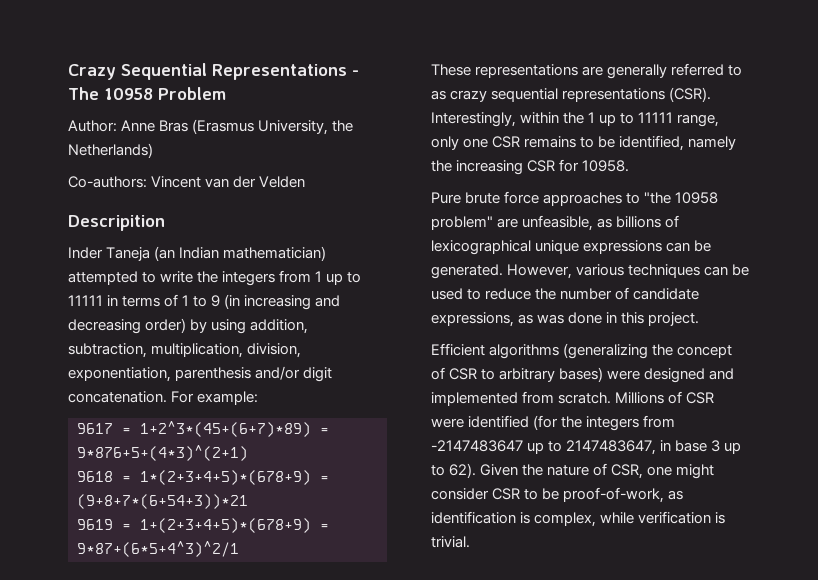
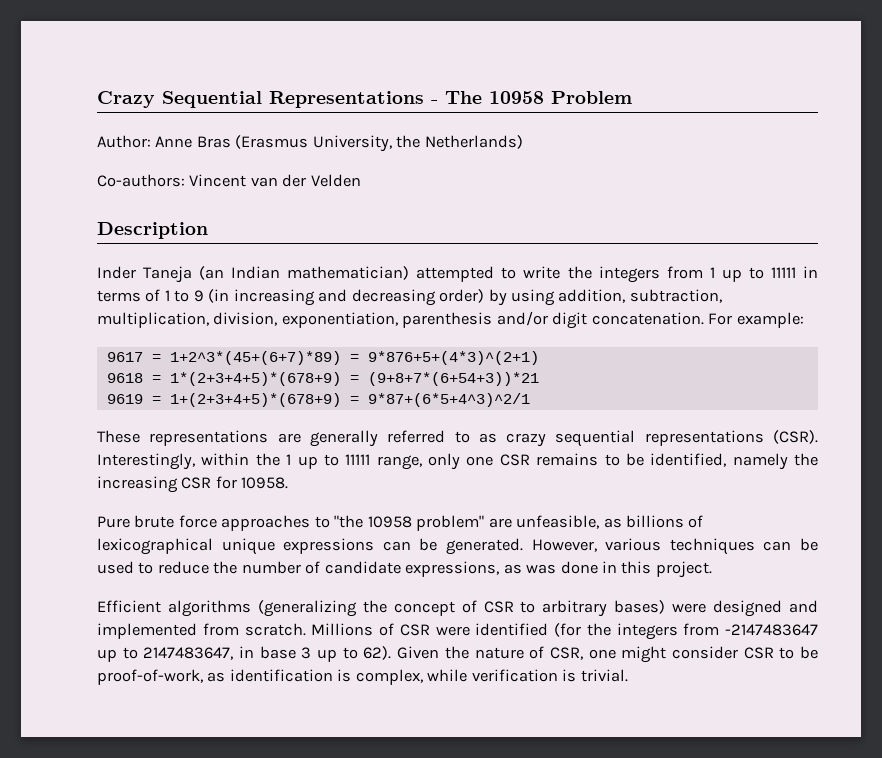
[68,215,165,231] Descripition -> [97,222,208,239] Description

